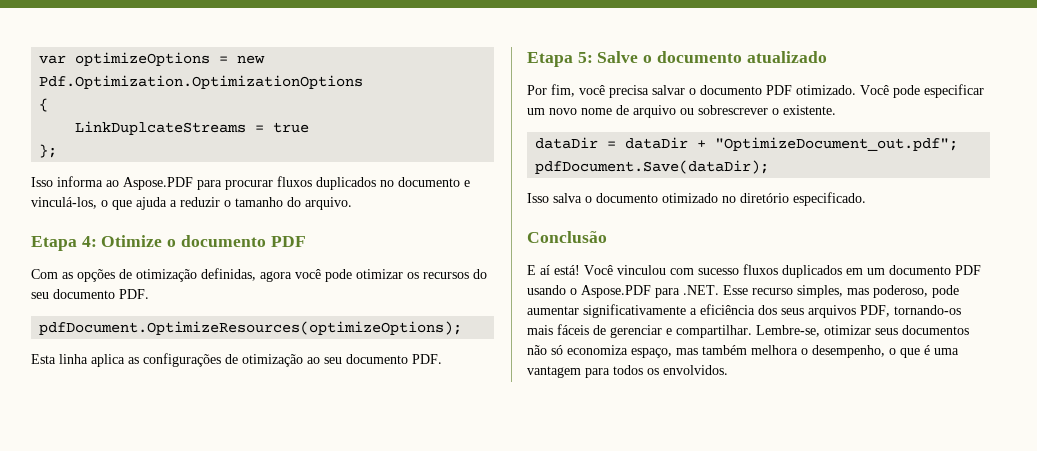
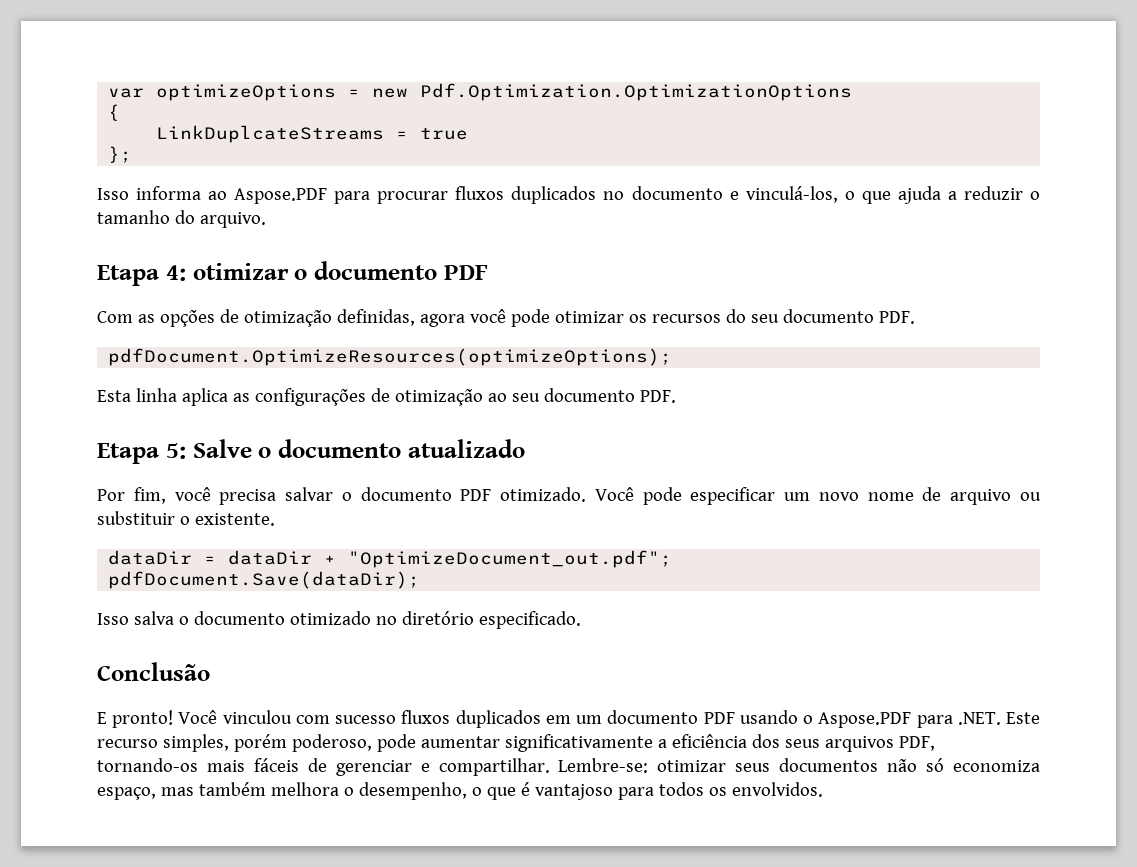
[101,235,163,247] Otimize -> [192,263,289,280] otimizar
[698,105,768,115] sobrescrever -> [97,511,175,525] substituir
[540,265,580,275] aí está! -> [112,710,174,728] pronto!
[723,285,748,295] Esse -> [1006,712,1041,724] Este
[847,288,869,295] mas -> [233,734,287,752] porém
[756,325,820,337] Lembre-se, -> [558,758,649,773] Lembre-se:
[934,348,959,355] [527,366,581,378] uma vantagem -> [534,784,613,800] vantajoso

